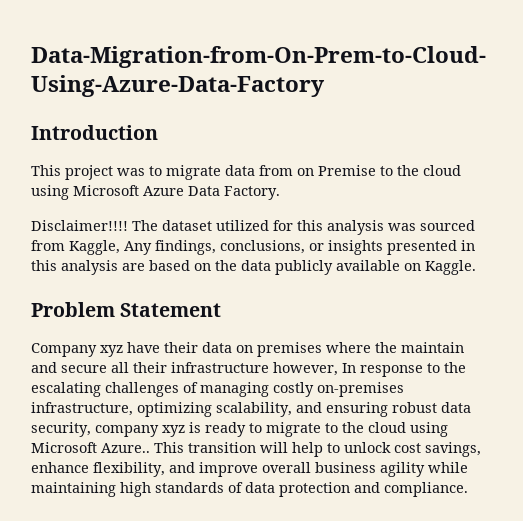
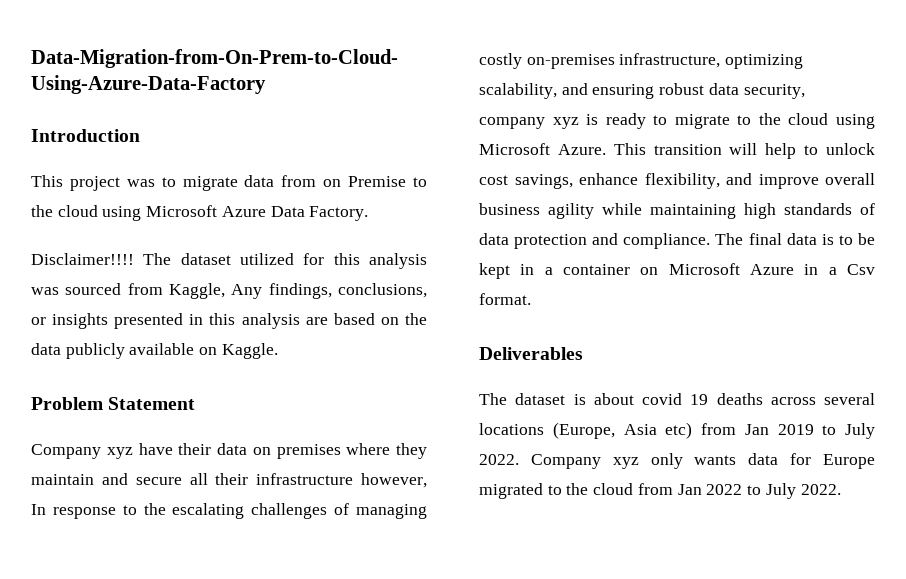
[375,342,397,353] the -> [396,443,427,459] they
[101,443,150,453] Azure.. -> [557,144,606,155] Azure.
(468, 489) none -> [715,233,875,245] [479,263,875,279] [479,293,531,305] [479,347,583,360] [479,393,875,405] [479,422,875,439] [479,453,875,469] [479,483,841,499] The final data is to be kept in a container on Microsoft Azure in a Csv format. // Deliverables // The dataset is about covid 19 deaths across several locations (Europe, Asia etc) from Jan 2019 to July 2022. Company xyz only wants data for Europe migrated to the cloud from Jan 2022 to July 2022.

